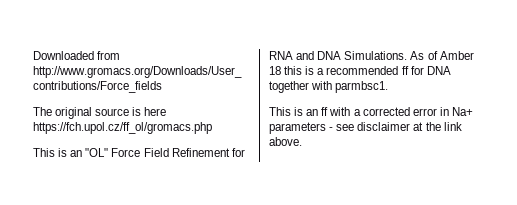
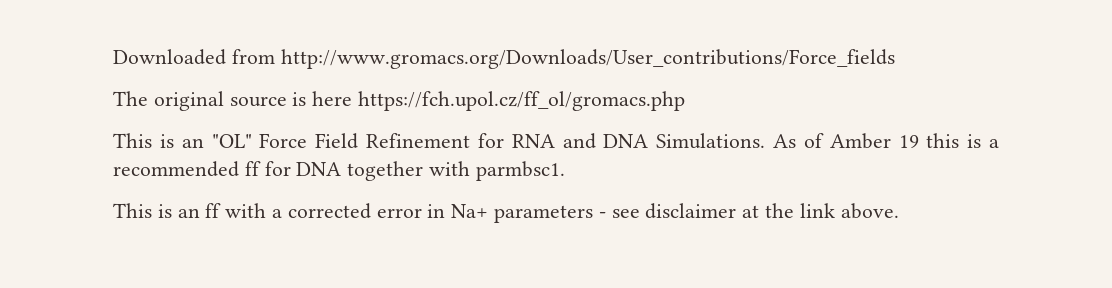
[269,66,281,75] 18 -> [898,135,919,148] 19

